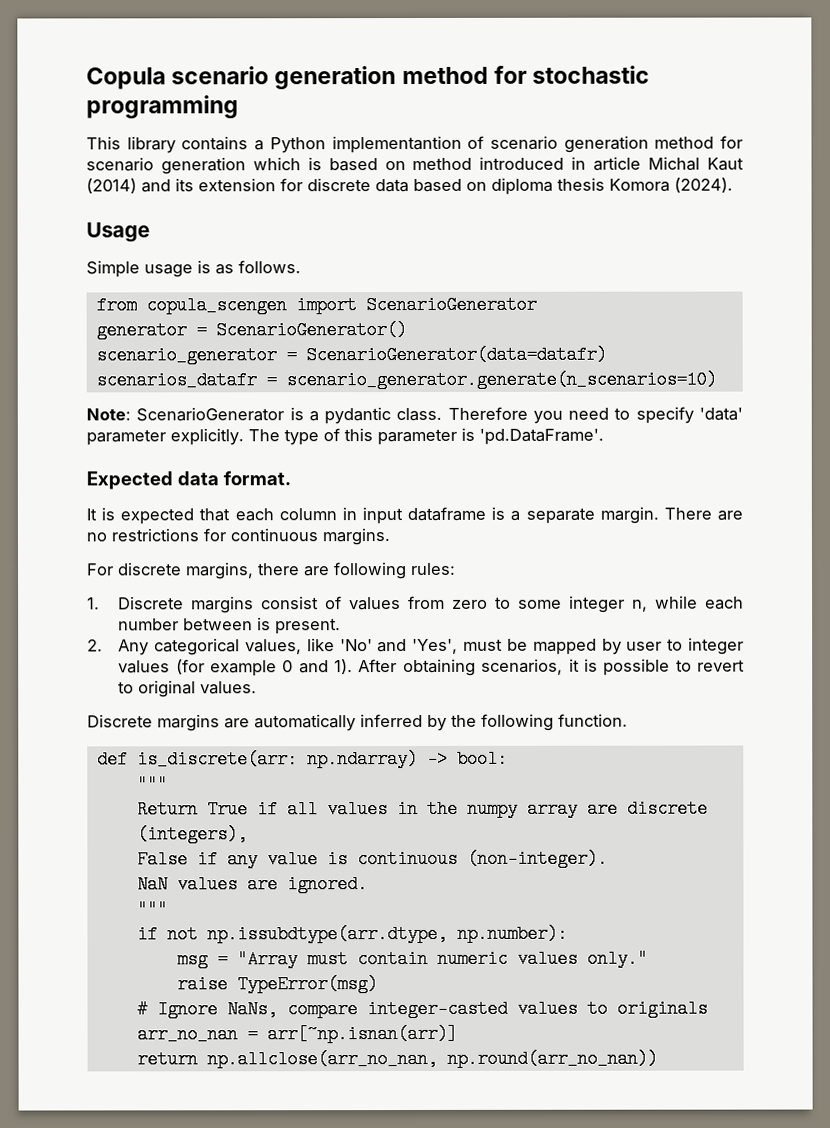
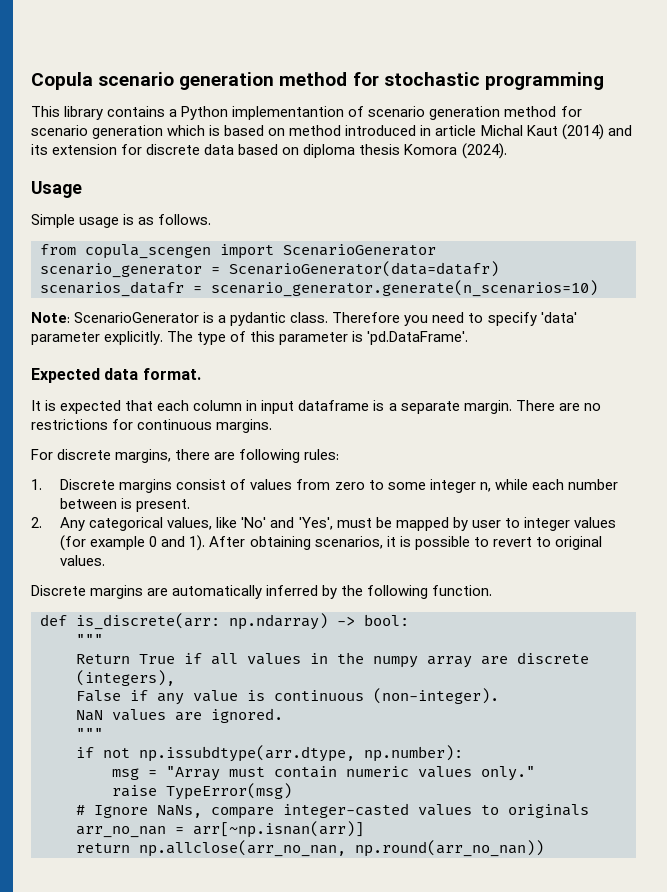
[95,321,407,340] // generator = ScenarioGenerator() -> (436, 250) none

